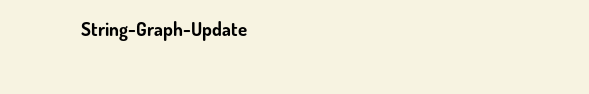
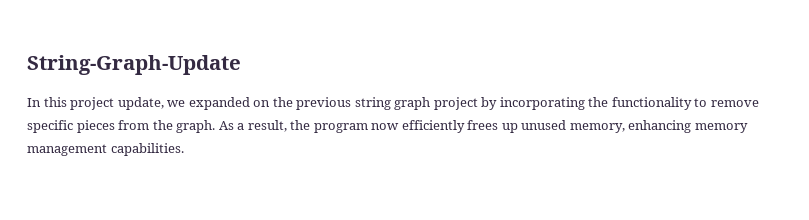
(247, 31) none -> [27,97,759,110] [27,120,748,133] [27,143,184,156] // In this project update, we expanded on the previous string graph project by incorporating the functionality to remove specific pieces from the graph. As a result, the program now efficiently frees up unused memory, enhancing memory management capabilities.

